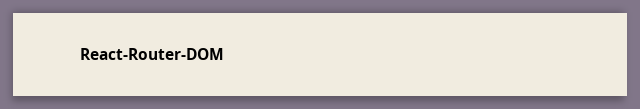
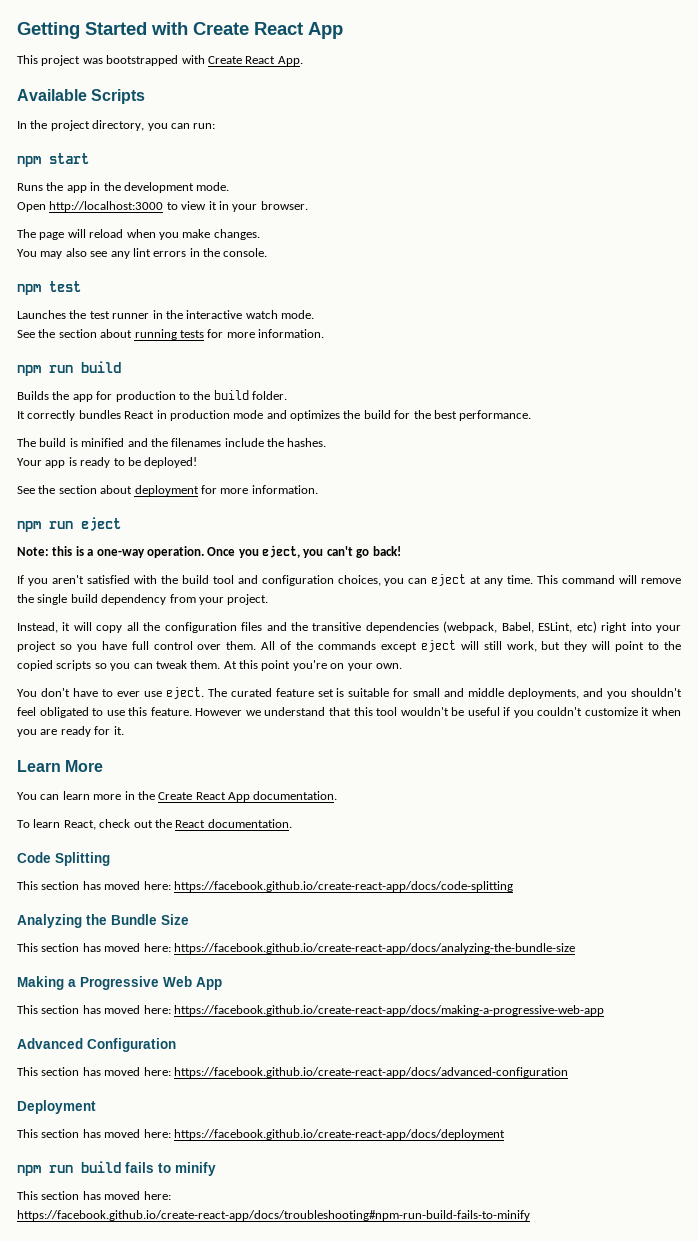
[80,48,224,60] React-Router-DOM -> [17,22,343,39] [17,55,303,66] [17,89,146,104] [17,120,216,131] [17,153,89,167] [17,182,230,193] [17,201,308,212] [17,229,260,240] [17,248,268,259] [17,281,81,295] [17,310,314,319] [17,329,324,340] [17,361,121,376] [17,390,287,402] [17,410,532,421] [17,438,327,447] [17,457,198,468] [17,485,318,496] [17,517,121,532] [17,545,401,558] [17,574,681,586] [17,594,269,605] [17,621,682,633] [17,640,681,652] [17,660,402,671] [17,687,682,699] [17,707,681,718] [17,726,124,737] [17,760,104,772] [17,791,338,802] [17,819,292,830] [17,852,110,866] [17,881,513,892] [17,914,189,928] [17,943,575,954] [17,976,222,990] [17,1005,604,1016] [17,1038,176,1052] [17,1067,568,1078] [17,1100,96,1114] [17,1129,505,1140] [17,1161,216,1176] [17,1191,171,1200] [17,1210,530,1221] Getting Started with Create React App // This project was bootstrapped with Create React App. // Available Scripts // In the project directory, you can run: // npm start // Runs the app in the development mode. // Open http://localhost:3000 to view it in your browser. // The page will reload when you make changes. // You may also see any lint errors in the console. // npm test // Launches the test runner in the interactive watch mode. // See the section about running tests for more information. // npm run build // Builds the app for production to the build folder. // It correctly bundles React in production mode and optimizes the build for the best performance. // The build is minified and the filenames include the hashes. // Your app is ready to be deployed! // See the section about deployment for more information. // npm run eject // Note: this is a one-way operation. Once you eject, you can't go back! // If you aren't satisfied with the build tool and configuration choices, you can eject at any time. This command will remove the single build dependency from your project. // Instead, it will copy all the configuration files and the transitive dependencies (webpack, Babel, ESLint, etc) right into your project so you have full control over them. All of the commands except eject will still work, but they will point to the copied scripts so you can tweak them. At this point you're on your own. // You don't have to ever use eject. The curated feature set is suitable for small and middle deployments, and you shouldn't feel obligated to use this feature. However we understand that this tool wouldn't be useful if you couldn't customize it when you are ready for it. // Learn More // You can learn more in the Create React App documentation. // To learn React, check out the React documentation. // Code Splitting // This section has moved here: https://facebook.github.io/create-react-app/docs/code-splitting // Analyzing the Bundle Size // This section has moved here: https://facebook.github.io/create-react-app/docs/analyzing-the-bundle-size // Making a Progressive Web App // This section has moved here: https://facebook.github.io/create-react-app/docs/making-a-progressive-web-app // Advanced Configuration // This section has moved here: https://facebook.github.io/create-react-app/docs/advanced-configuration // Deployment // This section has moved here: https://facebook.github.io/create-react-app/docs/deployment // npm run build fails to minify // This section has moved here: https://facebook.github.io/create-react-app/docs/troubleshooting#npm-run-build-fails-to-minify

